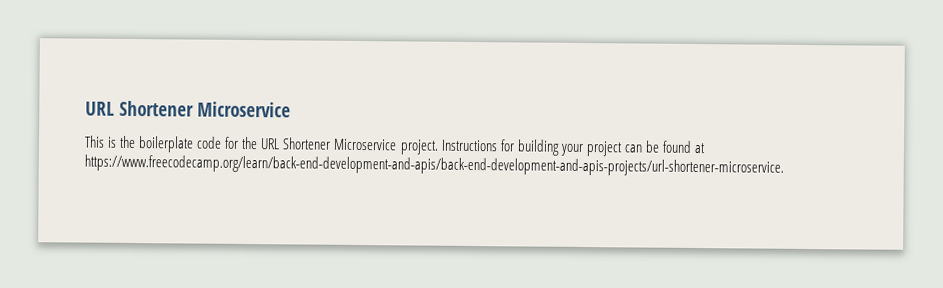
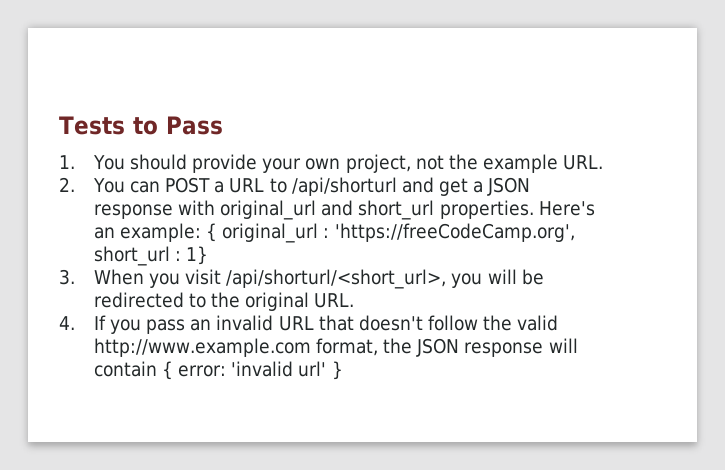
[85,100,292,118] [84,135,706,157] [84,154,784,177] URL Shortener Microservice // This is the boilerplate code for the URL Shortener Microservice project. Instructions for building your project can be found at https://www.freecodecamp.org/learn/back-end-development-and-apis/back-end-development-and-apis-projects/url-shortener-microservice. -> [59,116,223,135] [59,154,604,173] [59,177,531,196] [93,200,595,220] [93,223,575,243] [93,246,209,266] [59,269,544,289] [93,292,355,311] [59,315,559,334] [93,338,578,357] [93,361,343,380] Tests to Pass // 1. You should provide your own project, not the example URL. // 2. You can POST a URL to /api/shorturl and get a JSON response with original_url and short_url properties. Here's an example: { original_url : 'https://freeCodeCamp.org', short_url : 1} // 3. When you visit /api/shorturl/<short_url>, you will be redirected to the original URL. // 4. If you pass an invalid URL that doesn't follow the valid http://www.example.com format, the JSON response will contain { error: 'invalid url' }

